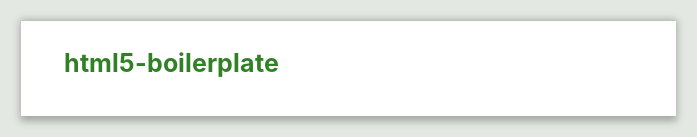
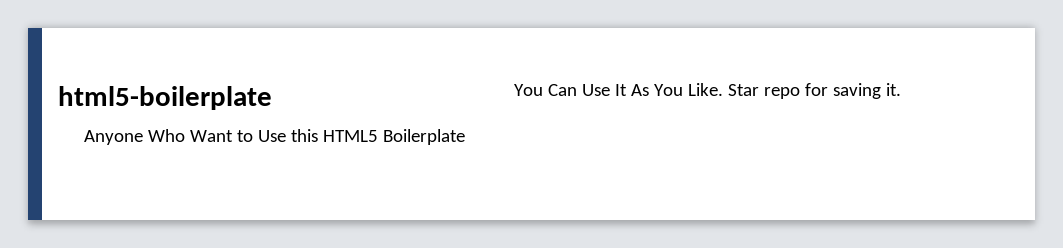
(279, 64) none -> [84,129,466,145] [514,83,901,99] // Anyone Who Want to Use this HTML5 Boilerplate You Can Use It As You Like. Star repo for saving it.

